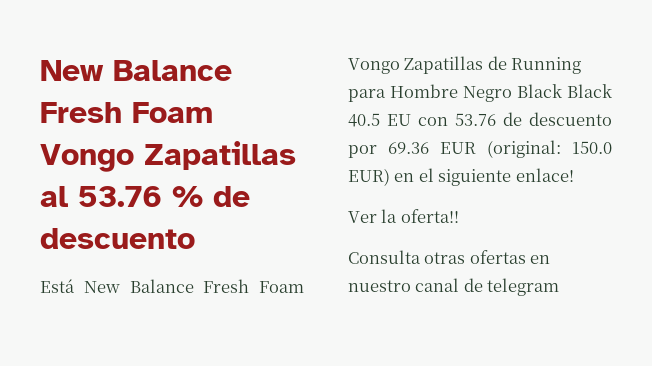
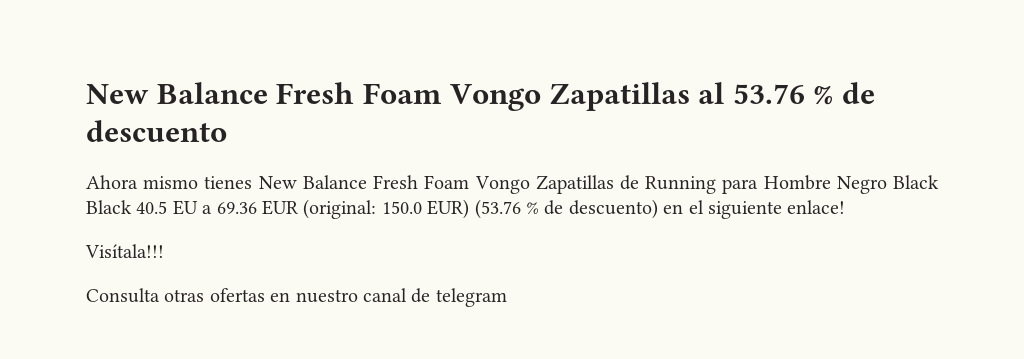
[40,279,75,293] Está -> [86,175,253,189] Ahora mismo tienes
[418,112,612,126] [348,145,377,158] con 53.76 de descuento por -> [202,205,213,214] a
(390, 177) none -> [474,199,658,219] (53.76 % de descuento)
[348,209,459,223] Ver la oferta!! -> [85,244,164,258] Visítala!!!

